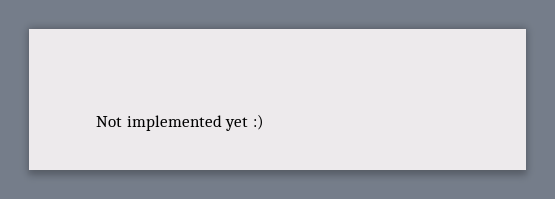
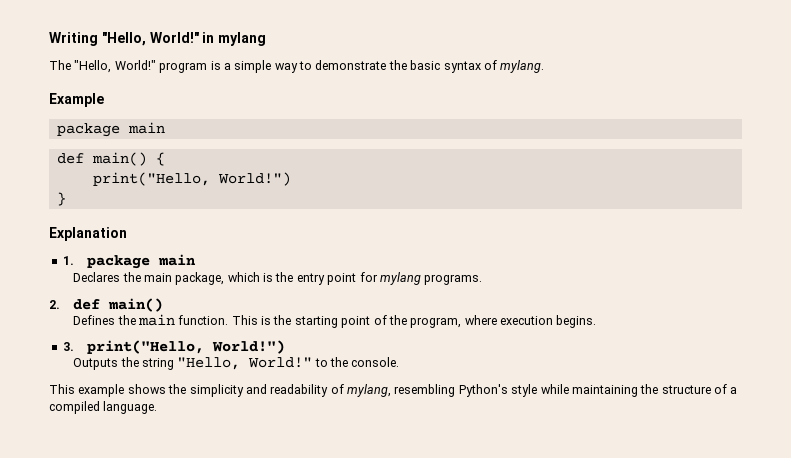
[96,114,264,131] Not implemented yet :) -> [49,32,267,46] [49,60,545,73] [49,93,104,107] [56,122,165,137] [56,152,165,166] [92,172,291,186] [56,192,66,206] [49,227,127,241] [62,254,196,269] [73,272,483,285] [49,298,164,312] [73,314,597,328] [62,340,285,354] [73,357,400,370] [49,384,738,397] [49,401,158,414] Writing "Hello, World!" in mylang // The "Hello, World!" program is a simple way to demonstrate the basic syntax of mylang. // Example // package main // def main() { // print("Hello, World!") // } // Explanation // 1. package main // Declares the main package, which is the entry point for mylang programs. // 2. def main() // Defines the main function. This is the starting point of the program, where execution begins. // 3. print("Hello, World!") // Outputs the string "Hello, World!" to the console. // This example shows the simplicity and readability of mylang, resembling Python's style while maintaining the structure of a compiled language.

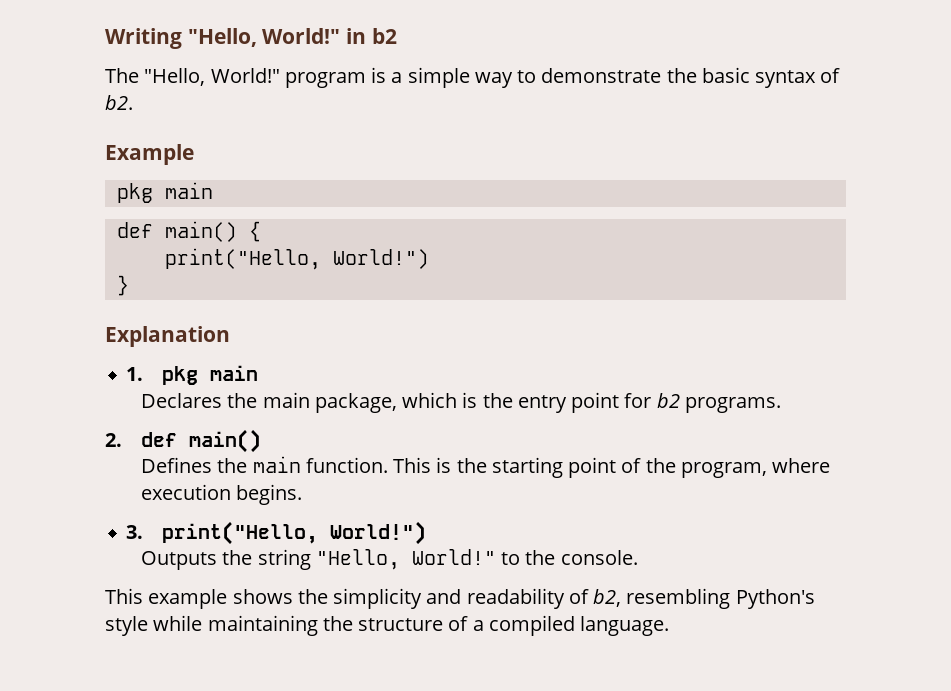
[218,32,267,46] mylang -> [371,28,397,44] b2
[500,60,545,73] mylang. -> [105,95,133,110] b2.
[56,123,120,137] package -> [116,183,153,203] pkg
[86,255,150,269] package -> [162,366,199,385] pkg
[379,272,421,285] mylang -> [656,393,680,408] b2
[347,384,391,397] mylang, -> [593,589,622,607] b2,

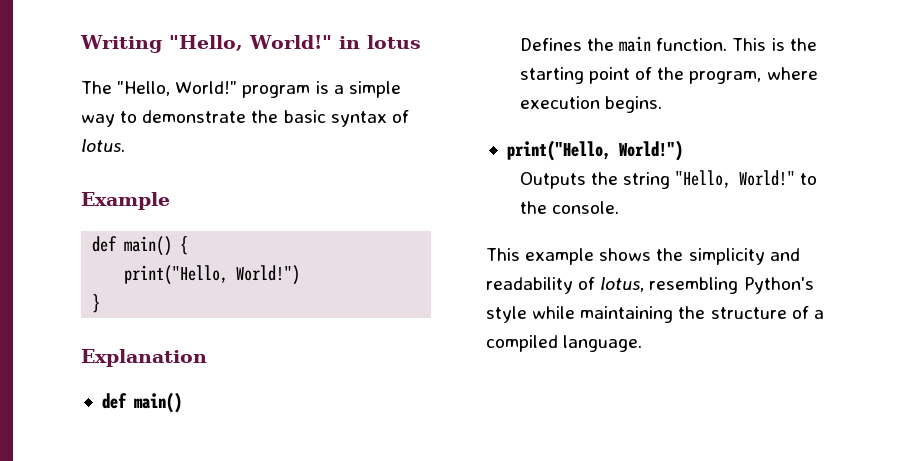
[371,28,397,44] b2 -> [366,35,421,49] lotus
[105,95,133,110] b2. -> [81,139,125,152] lotus.
[116,182,213,203] // pkg main -> (170, 201) none
[126,365,259,385] [140,392,781,413] [105,433,122,447] 1. pkg main // Declares the main package, which is the entry point for b2 programs. // 2. -> (207, 358) none
[126,525,144,539] 3. -> (662, 104) none
[593,589,622,607] b2, -> [600,277,645,292] lotus,

